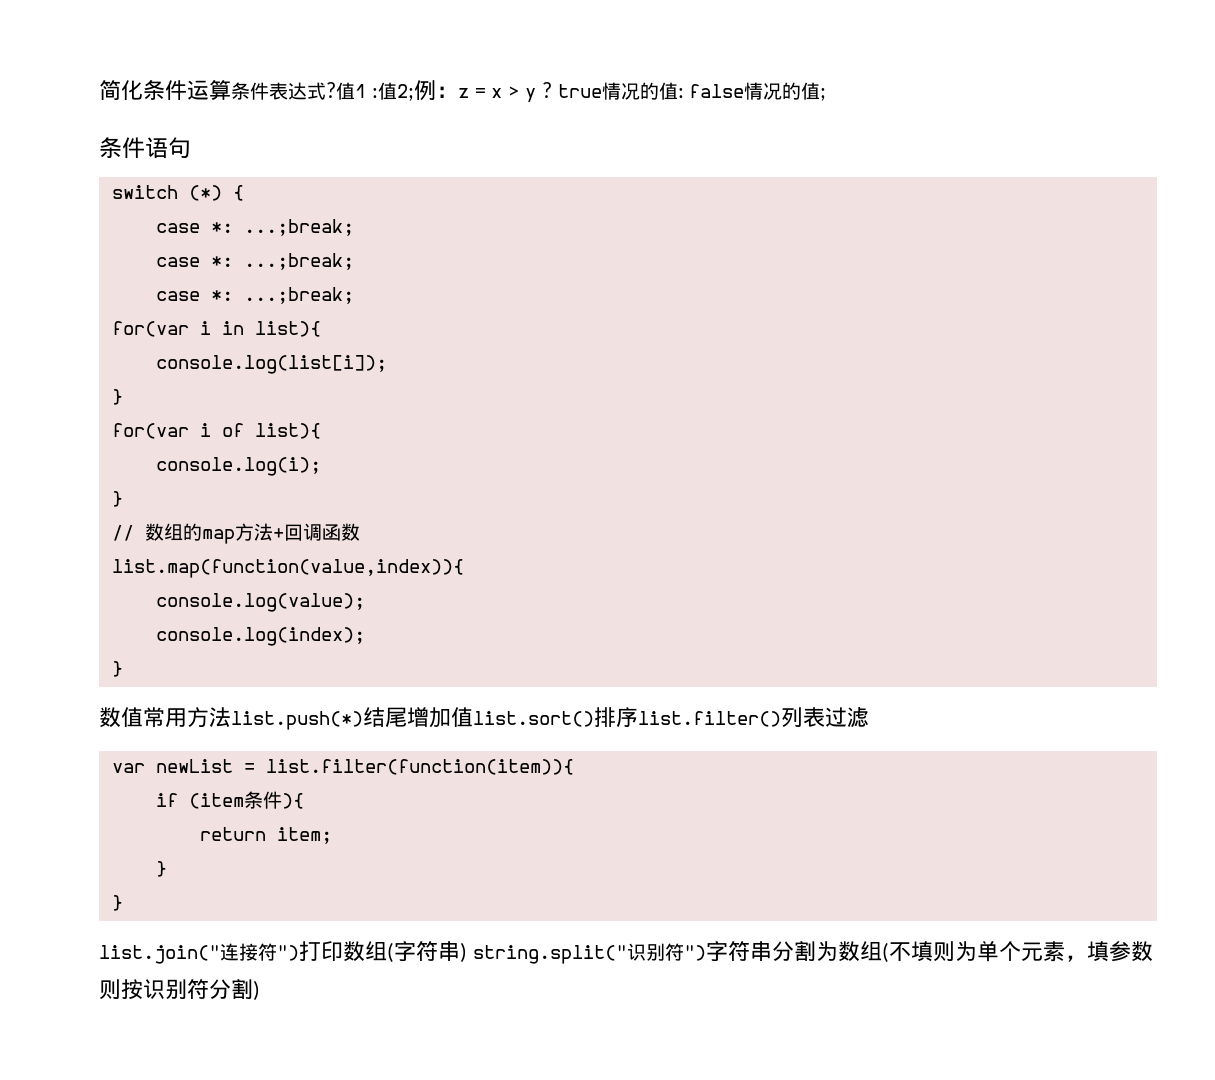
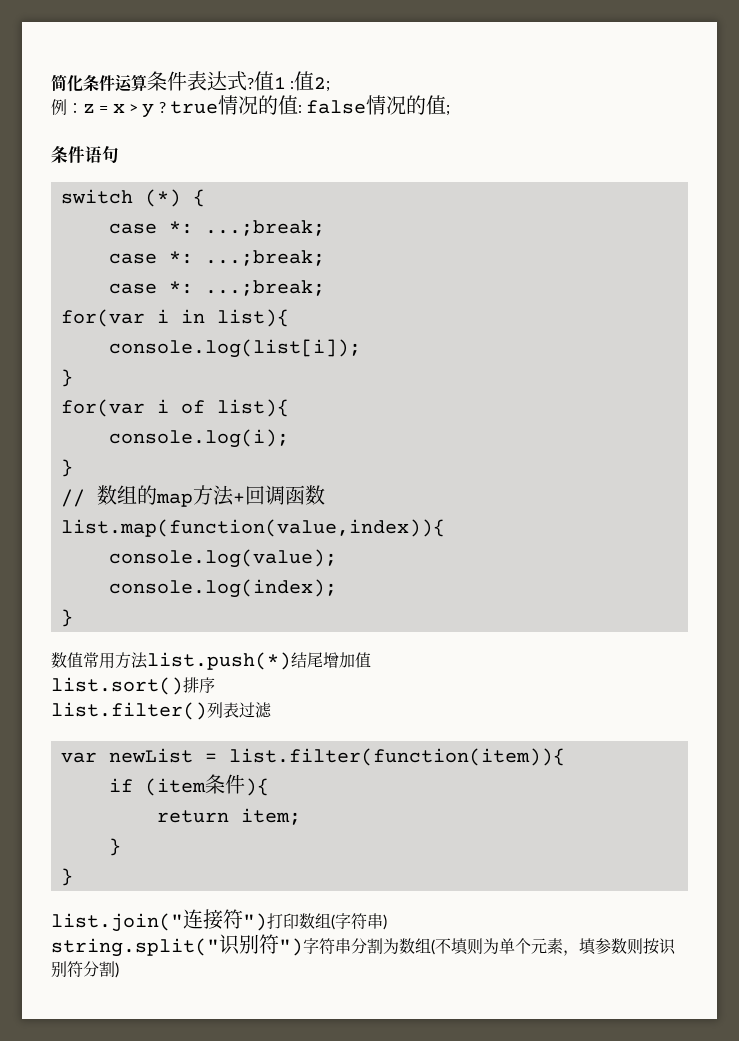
(414, 92) none -> (331, 84) //
(473, 717) none -> (371, 660) //
(638, 717) none -> (215, 685) //
(467, 952) none -> (387, 922) //

